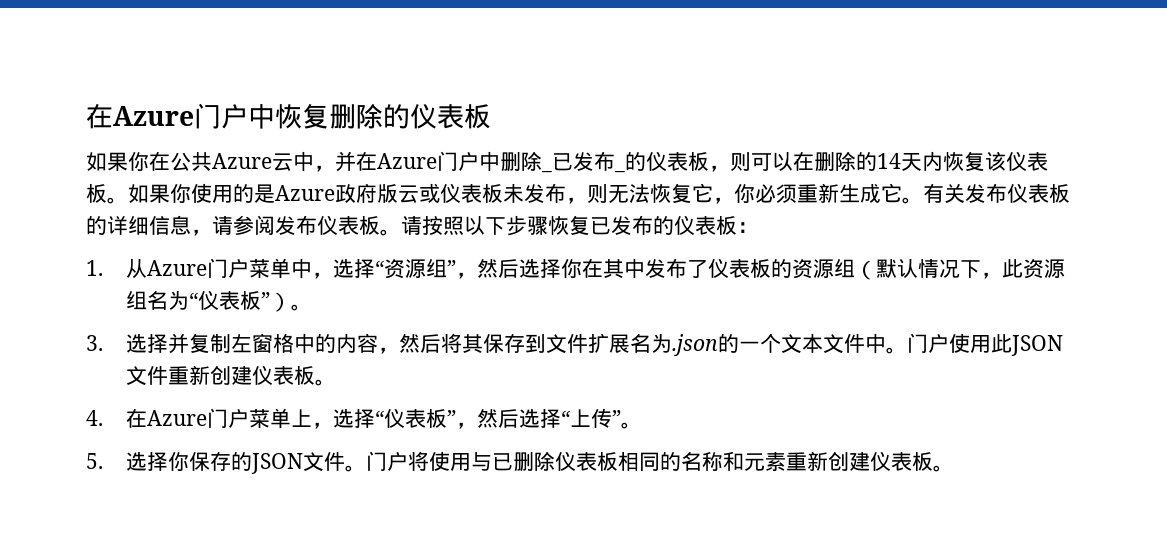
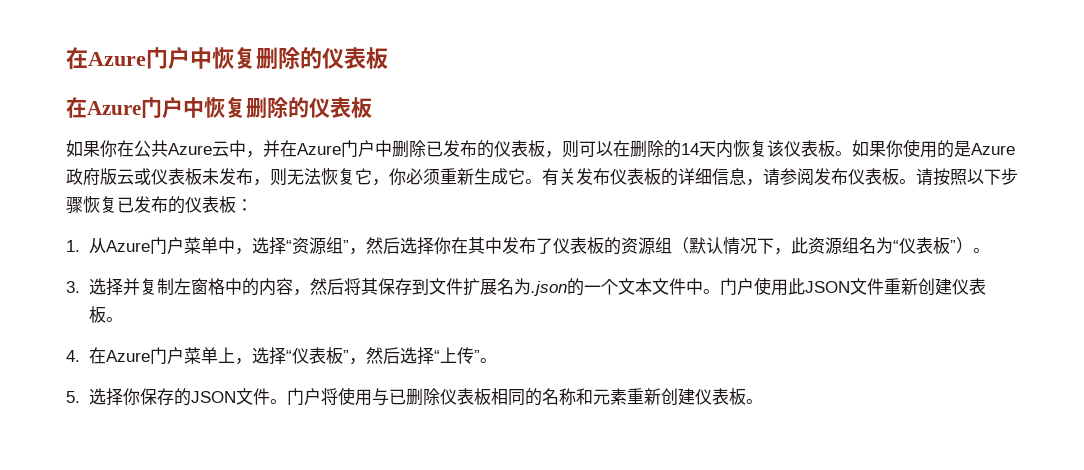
[86,103,491,129] 在Azure门户中恢复删除的仪表板 -> [66,47,388,70] [66,97,372,119] 在Azure门户中恢复删除的仪表板 // 在Azure门户中恢复删除的仪表板
[541,151,625,173] _已发布_ -> [426,140,477,157] 已发布

